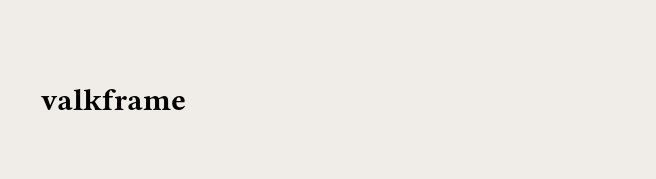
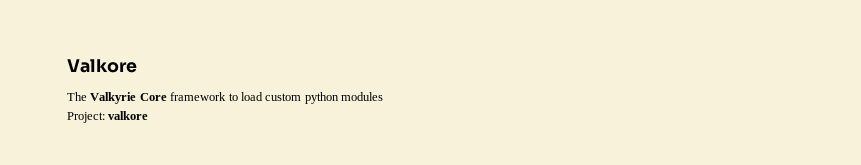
[41,89,186,110] valkframe -> [67,59,137,73] [67,92,383,104] [67,111,149,123] Valkore // The Valkyrie Core framework to load custom python modules // Project: valkore

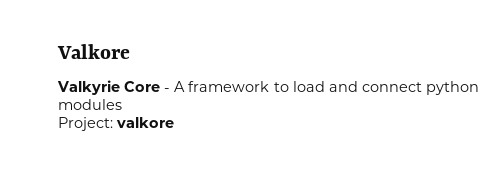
[67,92,87,101] The -> (130, 51) none
(167, 97) none -> [164,81,186,92] - A
[265,93,302,101] custom -> [328,81,422,92] and connect

